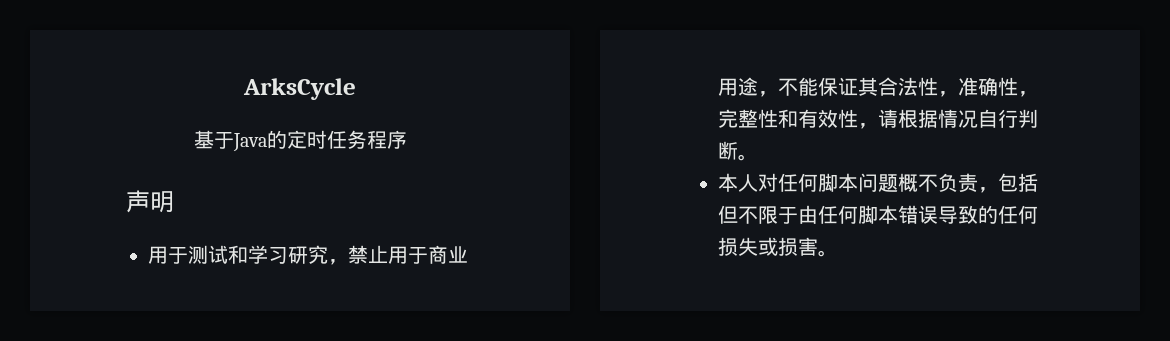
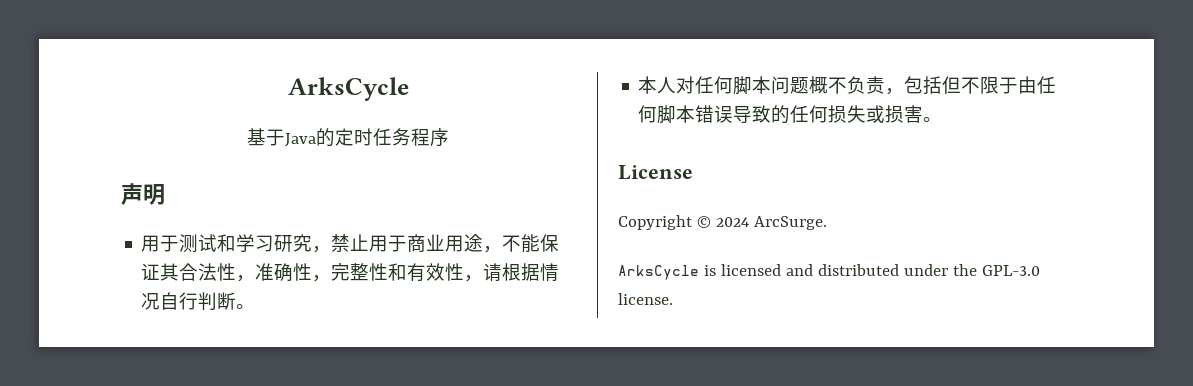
(838, 253) none -> [618,165,693,180] [618,215,827,230] [618,264,1040,280] [618,293,673,305] // License // Copyright © 2024 ArcSurge. // ArksCycle is licensed and distributed under the GPL-3.0 license.

